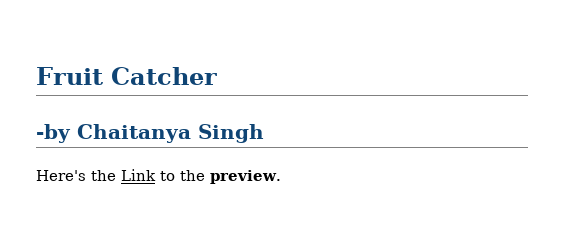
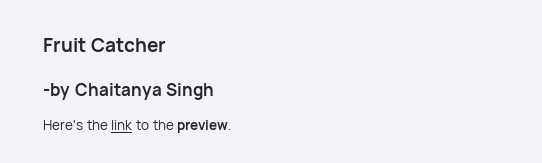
[121,169,156,181] Link -> [111,120,133,130] link

